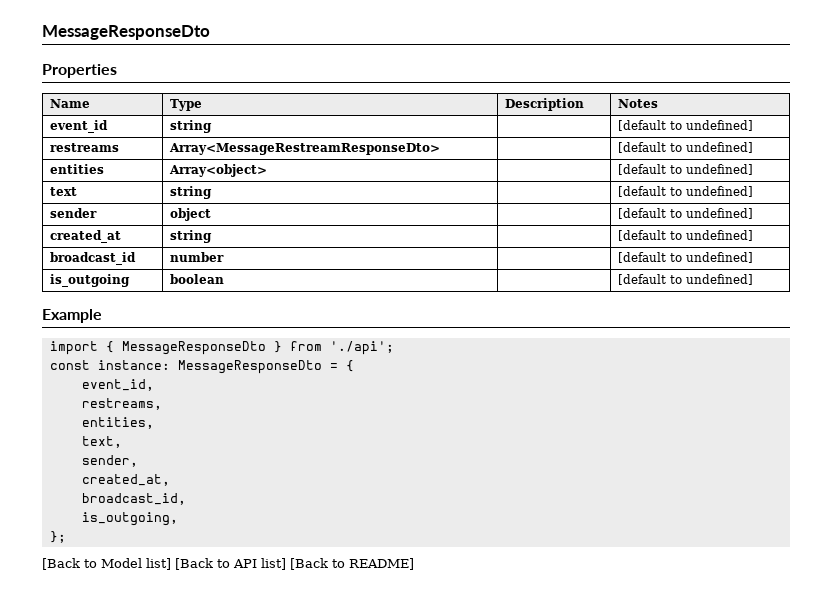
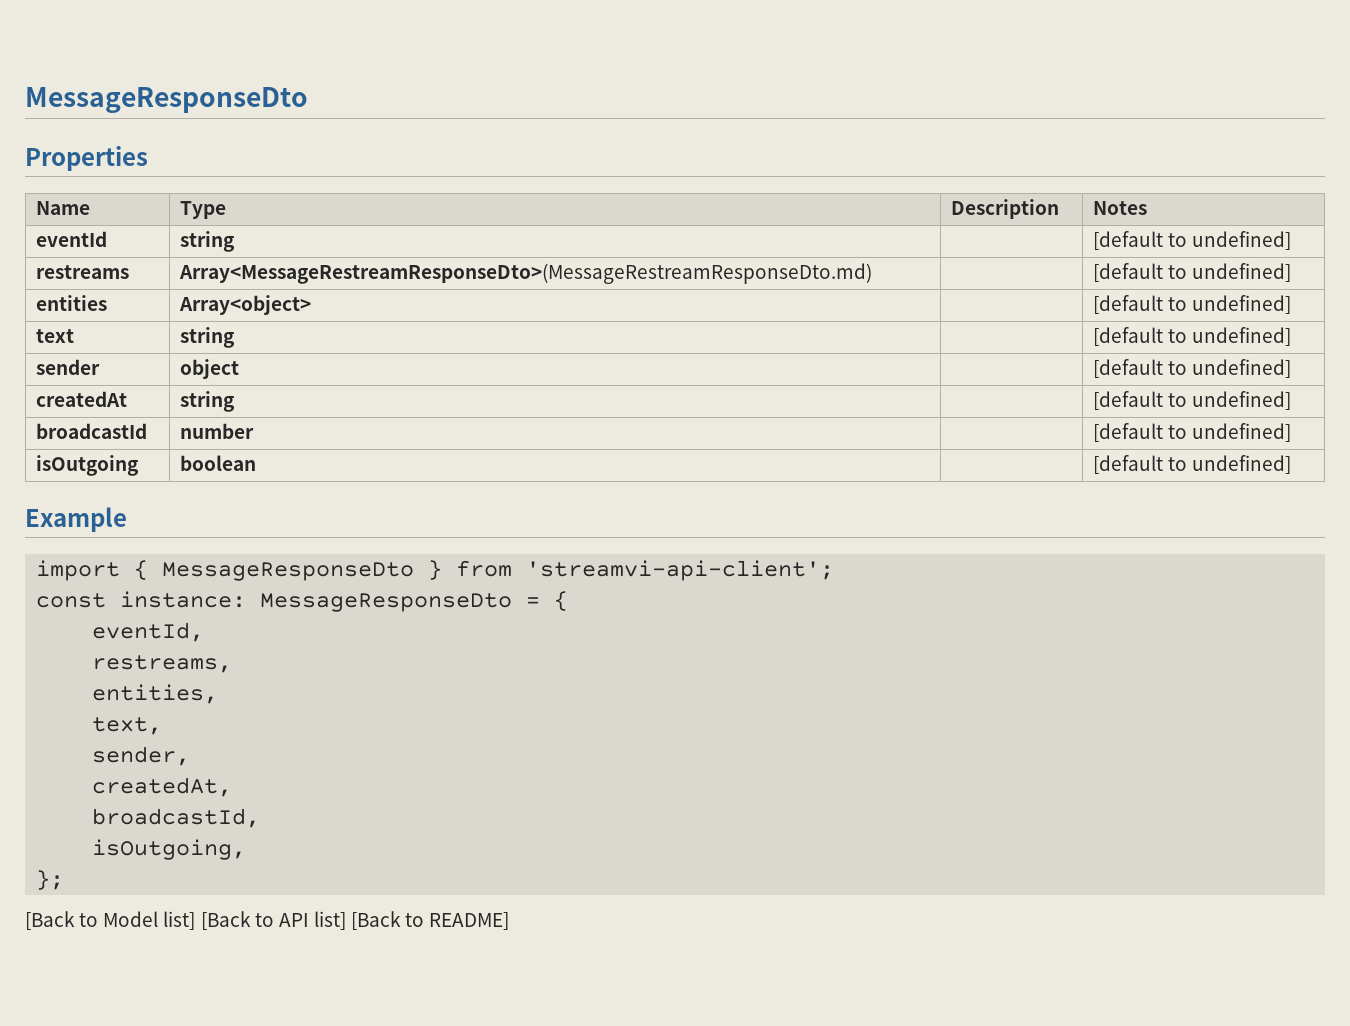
[50,120,109,133] event_id -> [36,231,108,247] eventId
[169,143,441,155] Array<MessageRestreamResponseDto> -> [179,263,873,284] Array<MessageRestreamResponseDto>(MessageRestreamResponseDto.md)
[50,230,122,243] [170,230,213,243] [618,230,754,241] [50,252,137,265] created_at | string | | [default to undefined] // broadcast_id -> [36,391,128,407] [180,391,236,412] [1093,391,1292,410] [36,423,148,439] createdAt | string | | [default to undefined] // broadcastId
[50,274,131,287] is_outgoing -> [36,455,140,476] isOutgoing
[329,341,394,355] './api'; -> [526,560,835,581] 'streamvi-api-client';
[81,379,154,391] event_id, -> [92,622,205,642] eventId,
[81,474,170,486] [81,493,186,505] [81,512,178,526] created_at, // broadcast_id, // is_outgoing, -> [92,777,233,797] [92,808,261,828] [92,839,247,860] createdAt, // broadcastId, // isOutgoing,

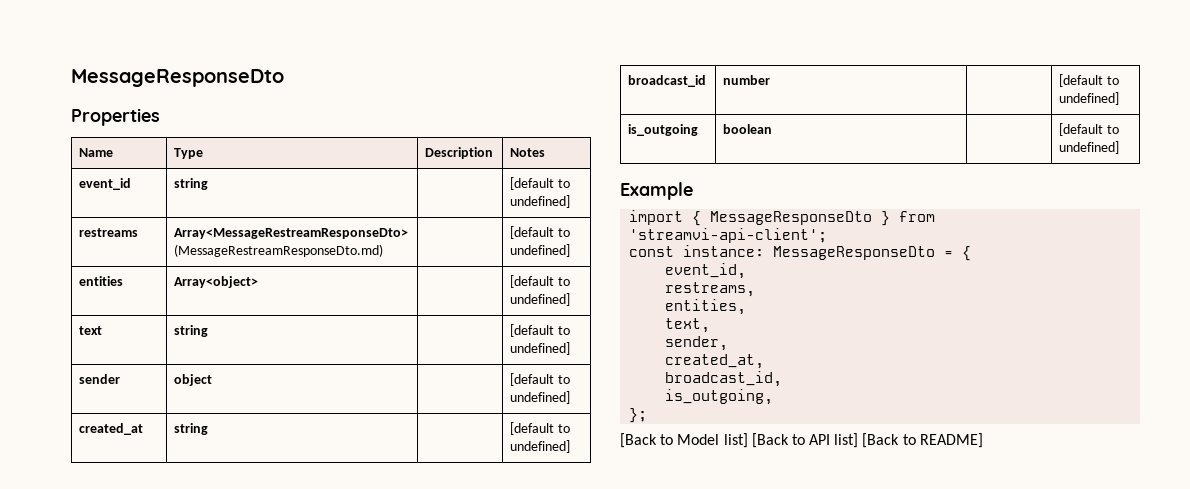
[36,231,108,247] eventId -> [79,178,132,190] event_id
[36,391,128,407] [180,391,236,412] [1093,391,1292,410] [36,423,148,439] createdAt | string | | [default to undefined] // broadcastId -> [79,423,144,435] [174,423,209,435] [510,422,570,435] [510,440,571,453] [628,75,707,87] created_at | string | | [default to undefined] // broadcast_id
[36,455,140,476] isOutgoing -> [628,124,699,136] is_outgoing
[92,622,205,642] eventId, -> [665,263,747,279] event_id,
[92,777,233,797] [92,808,261,828] [92,839,247,860] createdAt, // broadcastId, // isOutgoing, -> [665,354,765,369] [665,371,783,387] [665,389,774,405] created_at, // broadcast_id, // is_outgoing,

